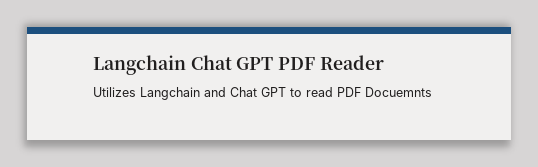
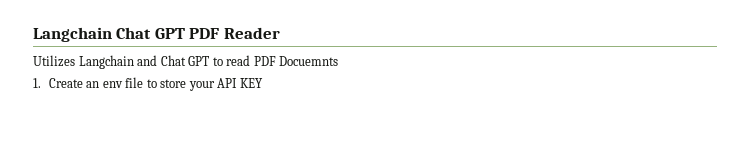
(432, 92) none -> [33,77,263,91] // 1. Create an env file to store your API KEY

